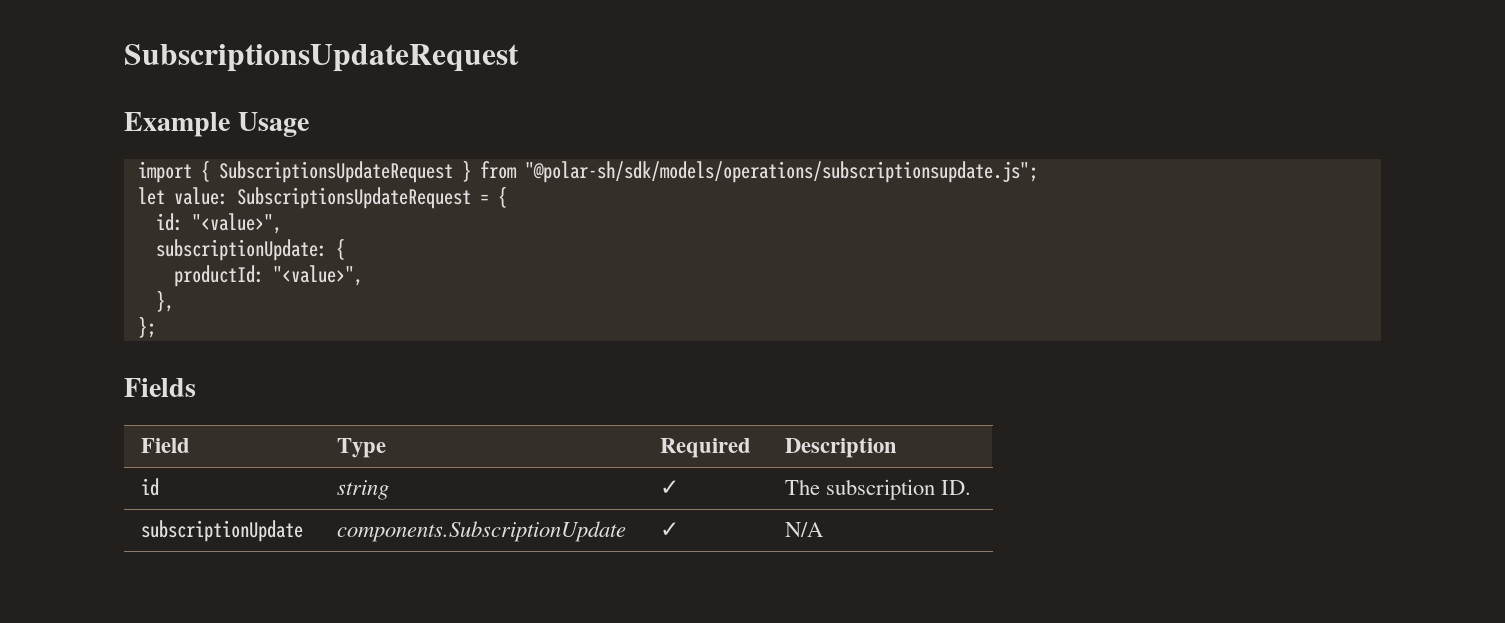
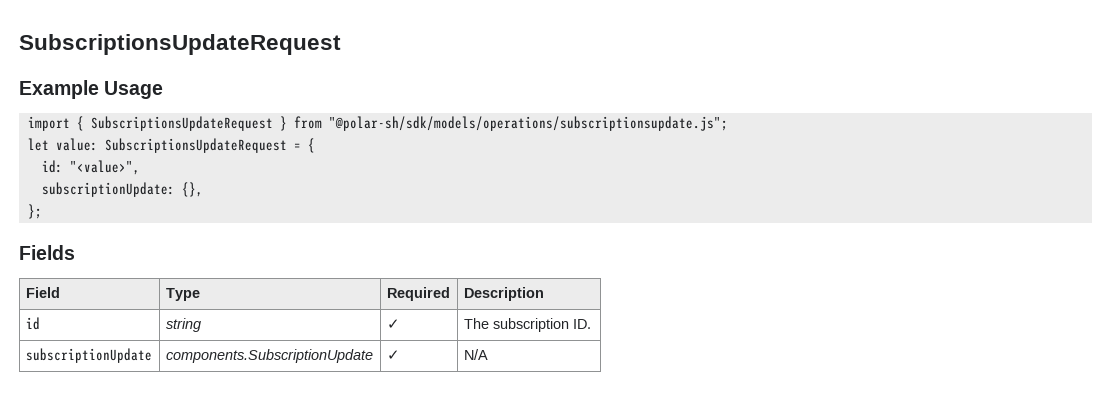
[335,238,345,260] [173,265,363,287] [155,290,174,312] { // productId: "<value>", // }, -> [181,182,203,197] {},

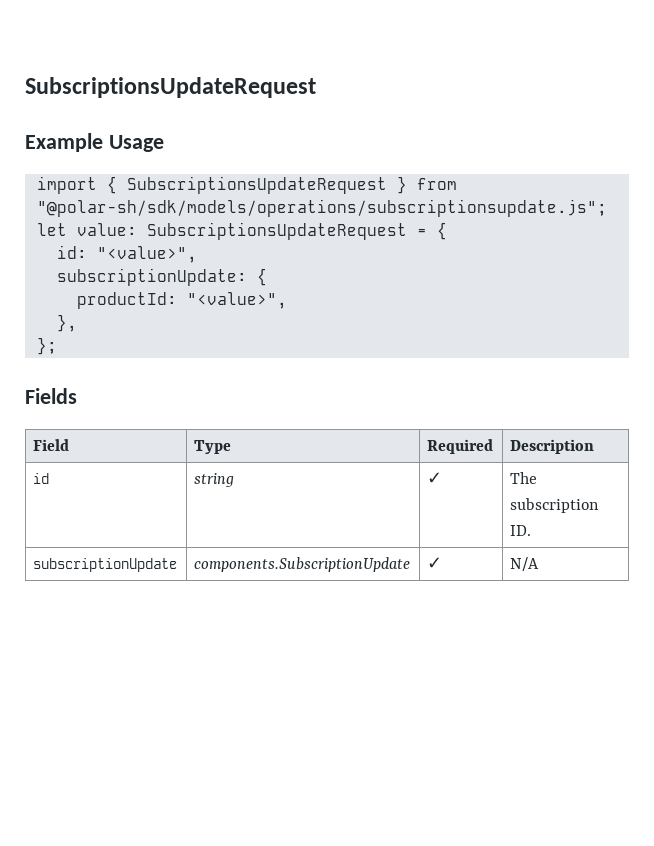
[181,182,203,197] {}, -> [256,268,267,286] [76,292,287,309] [56,314,77,332] { // productId: "<value>", // },

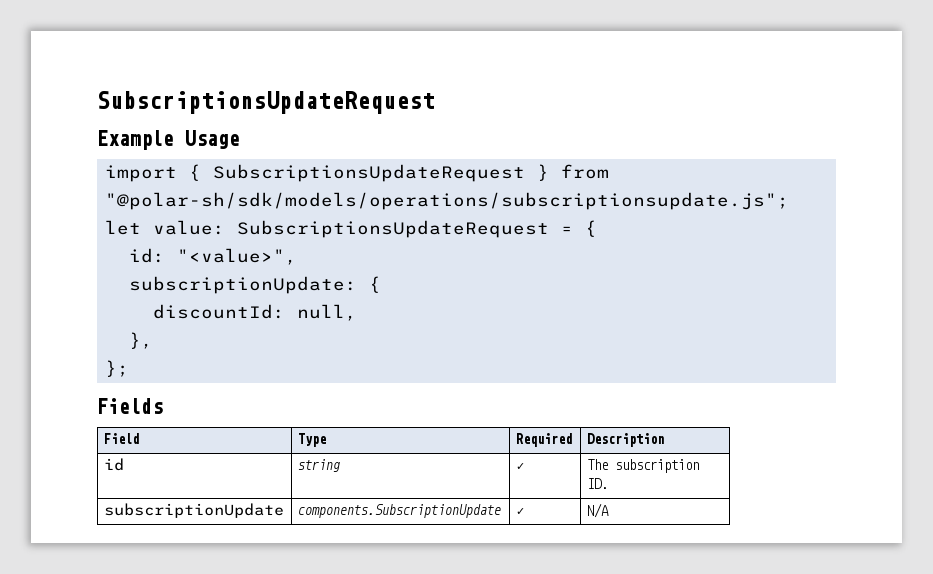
[76,292,287,309] productId: "<value>", -> [152,304,357,321] discountId: null,

